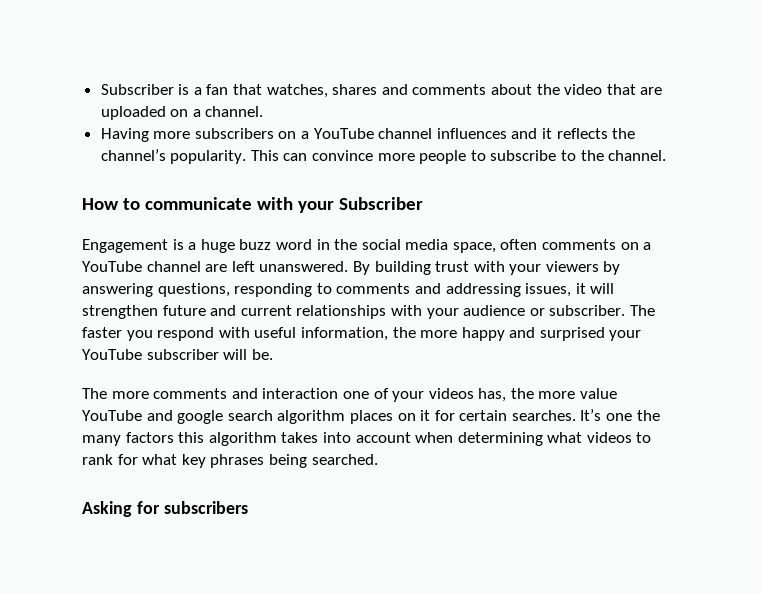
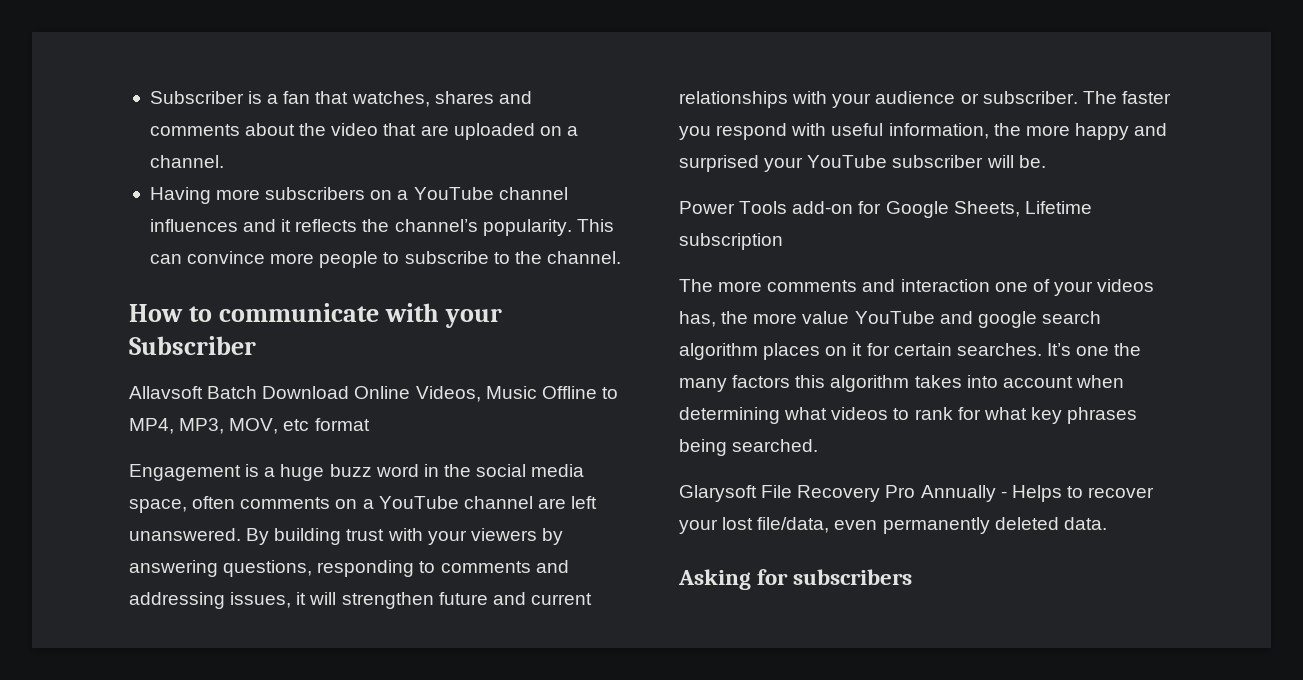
(423, 203) none -> [129,386,618,402] [129,418,370,434] // Allavsoft Batch Download Online Videos, Music Offline to MP4, MP3, MOV, etc format
(273, 354) none -> [679,201,1092,218] [679,233,783,250] // Power Tools add-on for Google Sheets, Lifetime subscription
(378, 459) none -> [679,485,1155,502] [679,517,1107,534] // Glarysoft File Recovery Pro Annually - Helps to recover your lost file/data, even permanently deleted data.

